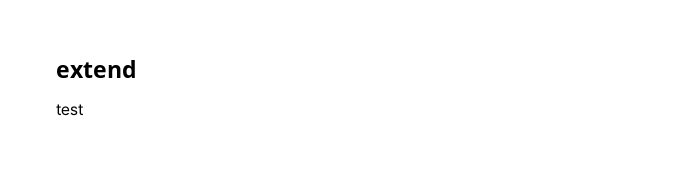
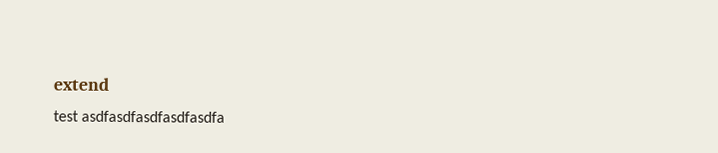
(83, 110) none -> [81,110,226,123] asdfasdfasdfasdfasdfa

